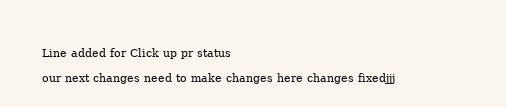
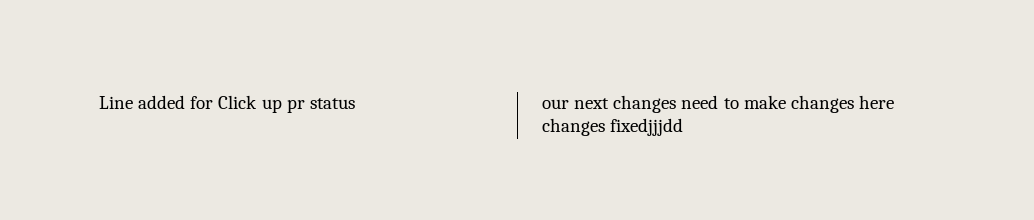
[358,73,395,84] fixedjjj -> [610,118,684,136] fixedjjjdd

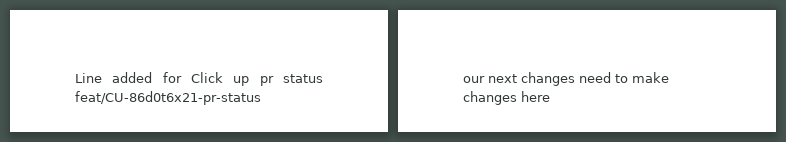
(355, 103) none -> [75,91,261,105] feat/CU-86d0t6x21-pr-status
[542,118,684,136] changes fixedjjjdd -> (550, 96) none

